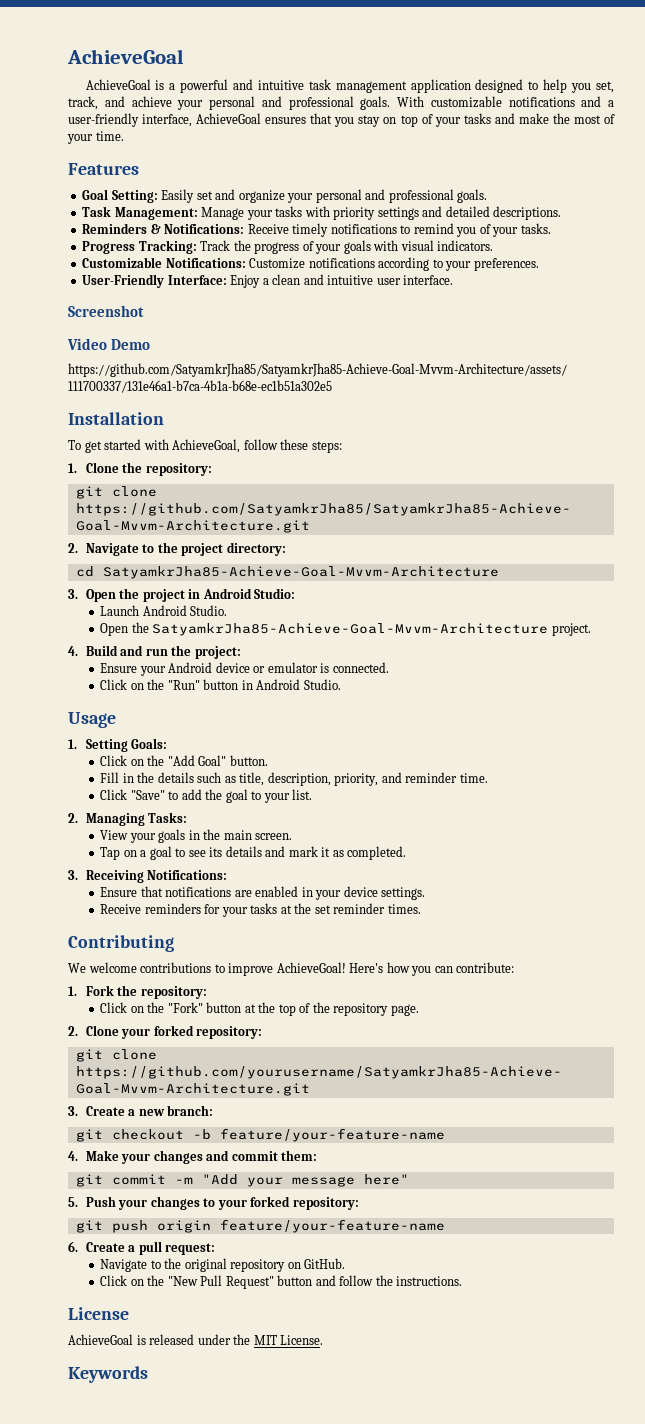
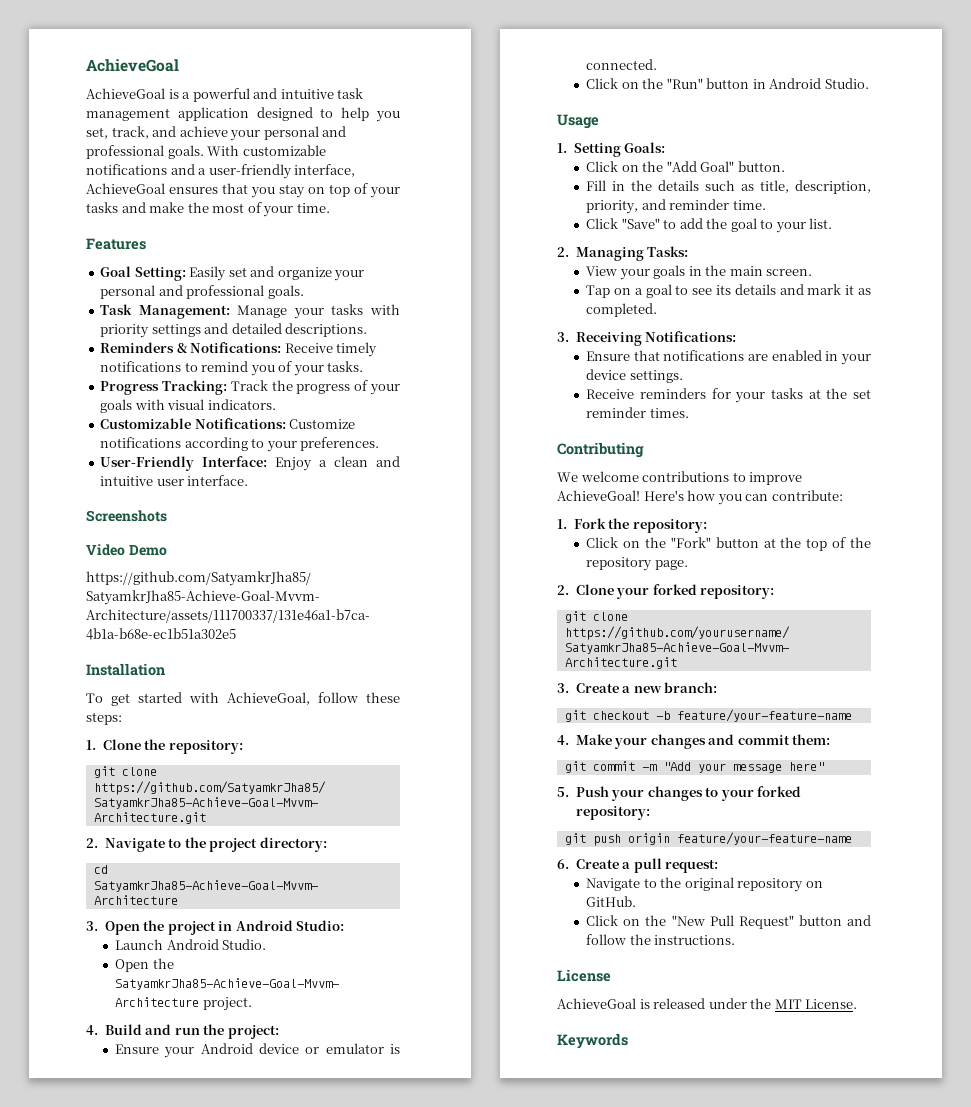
[68,305,144,317] Screenshot -> [86,510,167,522] Screenshots

